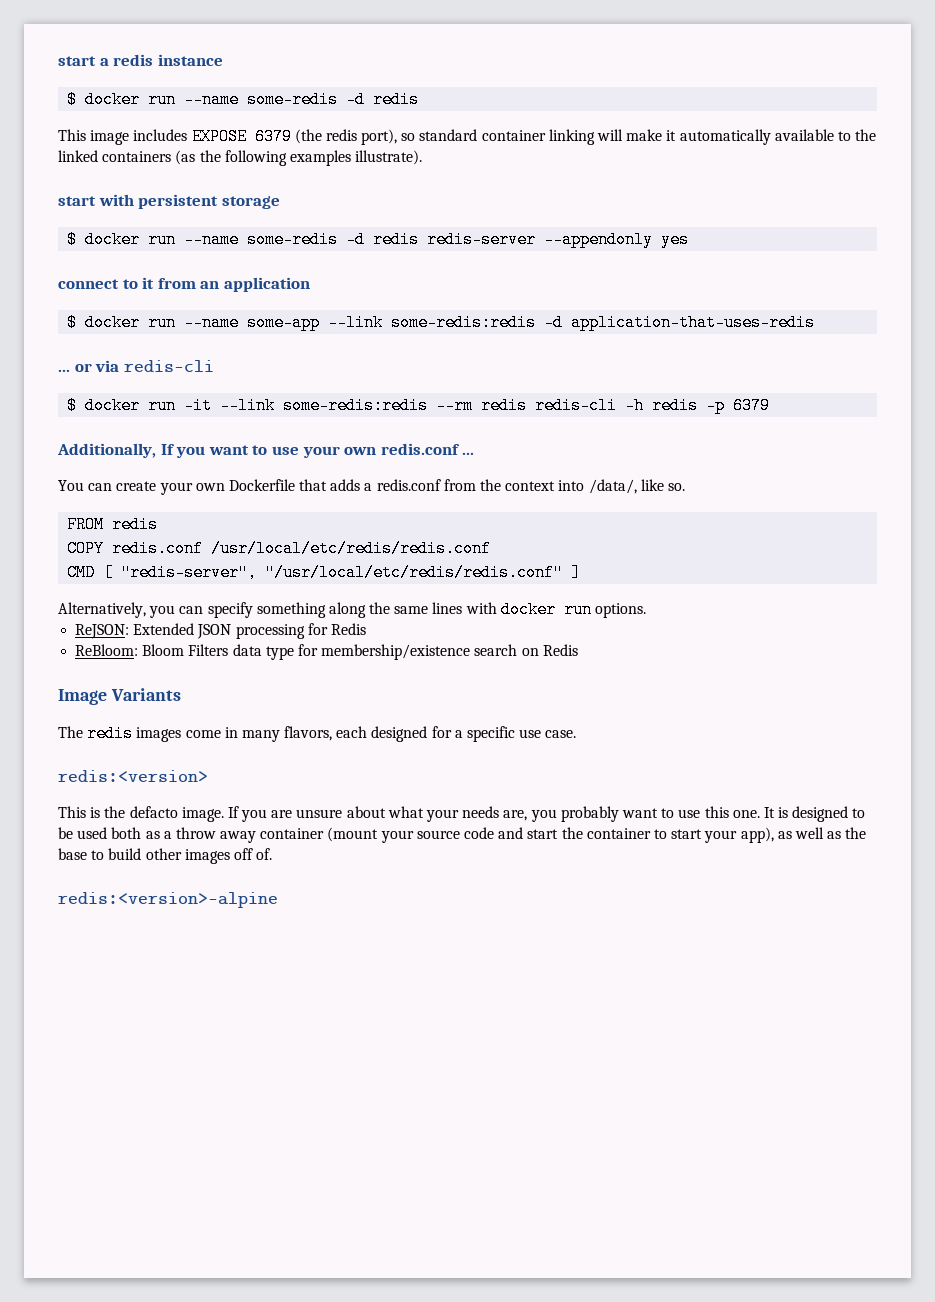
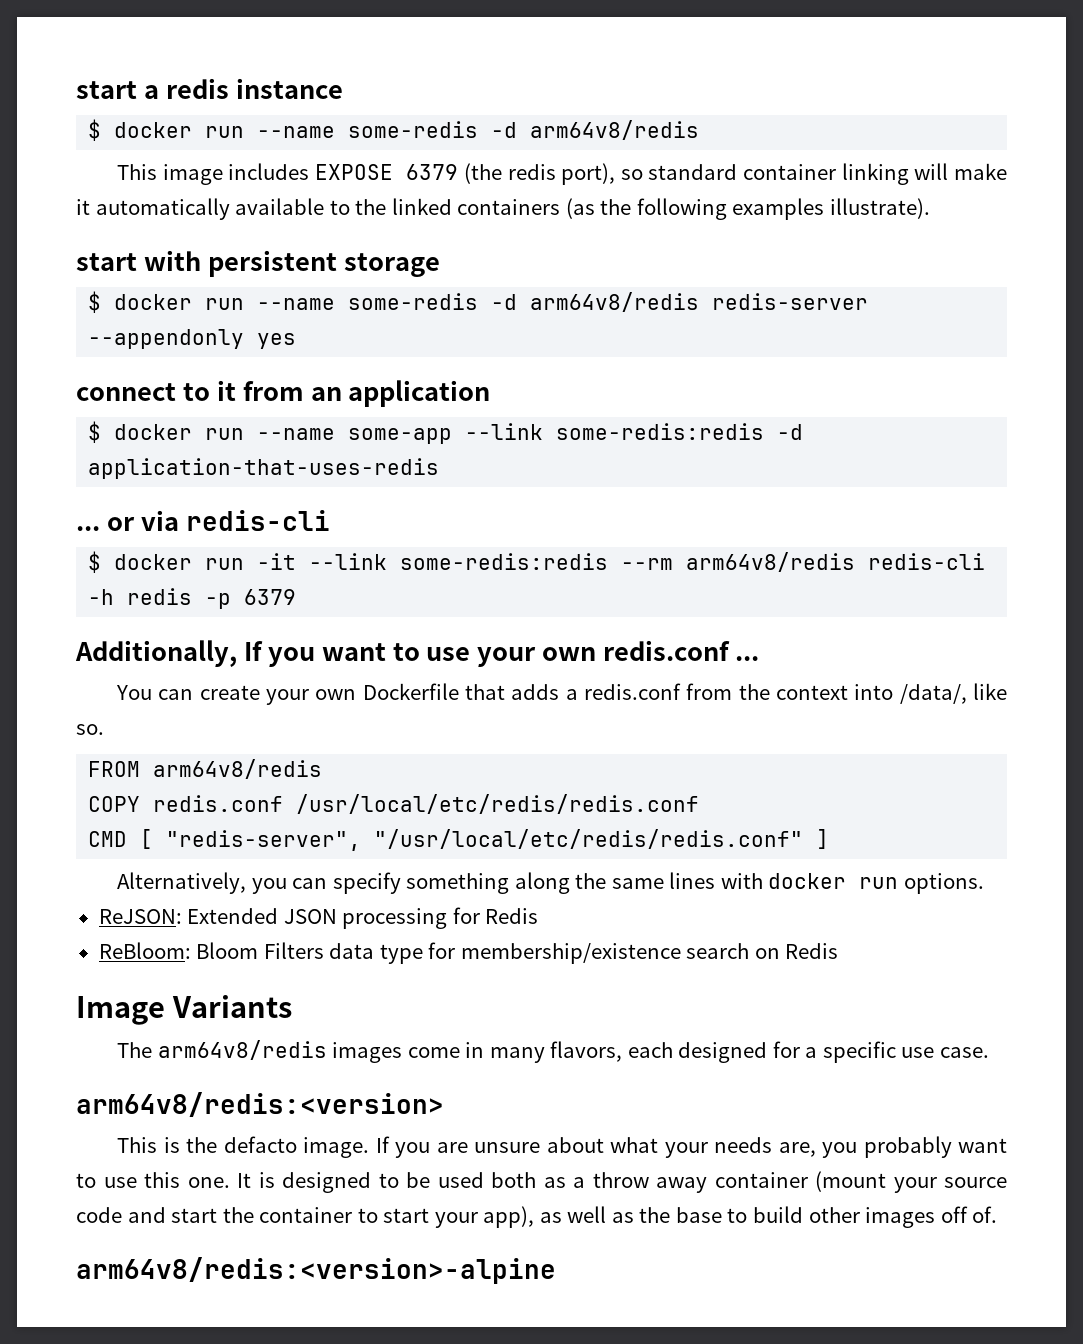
[373,91,420,108] redis -> [530,120,700,140] arm64v8/redis
[373,231,420,248] redis -> [530,292,700,312] arm64v8/redis
[481,397,528,414] redis -> [686,552,856,572] arm64v8/redis
[112,516,159,533] redis -> [153,759,323,779] arm64v8/redis
[87,725,134,742] redis -> [157,1040,327,1060] arm64v8/redis
[58,770,208,782] redis:<version> -> [76,1092,444,1117] arm64v8/redis:<version>
[58,892,278,908] redis:<version>-alpine -> [76,1257,556,1284] arm64v8/redis:<version>-alpine

